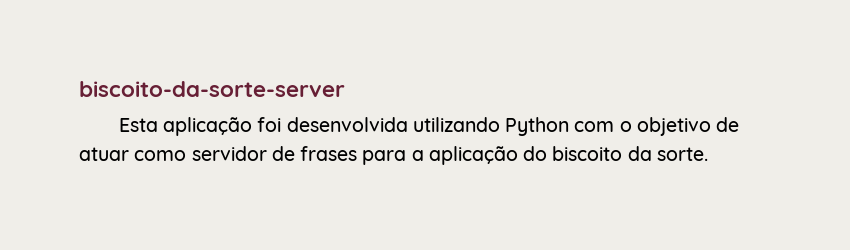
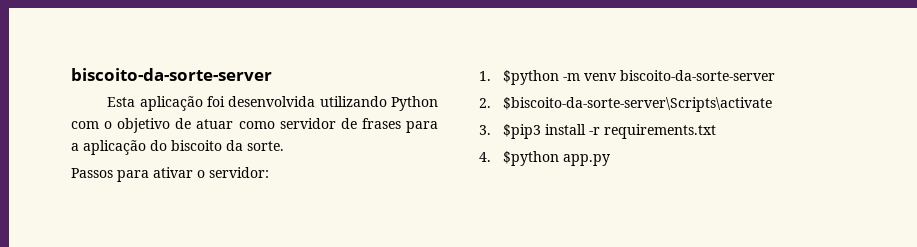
(708, 154) none -> [71,167,269,182] [479,70,775,85] [479,97,772,112] [479,124,716,139] [479,151,610,166] // Passos para ativar o servidor: // 1. $python -m venv biscoito-da-sorte-server // 2. $biscoito-da-sorte-server\Scripts\activate // 3. $pip3 install -r requirements.txt // 4. $python app.py

